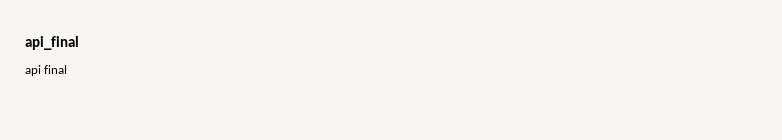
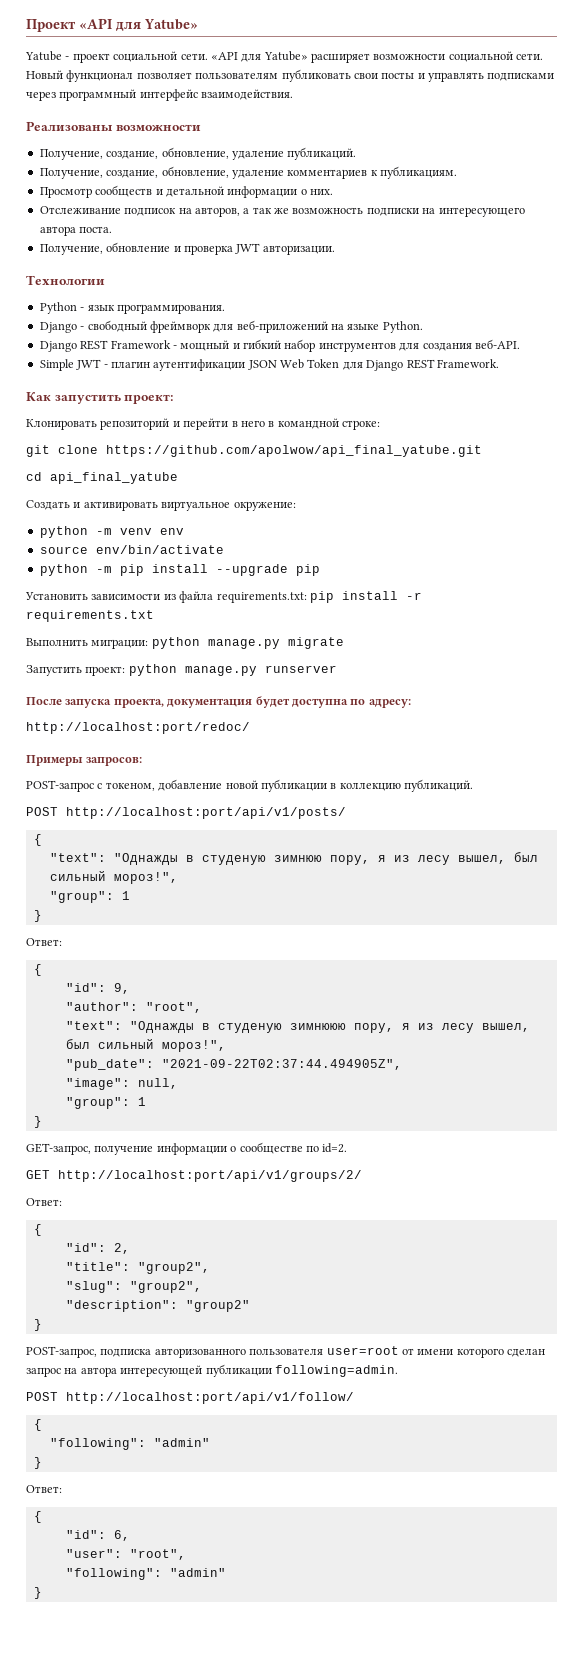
[25,36,79,50] [25,65,68,76] api_final // api final -> [26,18,198,32] [25,51,544,63] [26,69,555,82] [26,89,294,101] [26,121,201,131] [39,147,357,160] [39,166,457,179] [39,185,333,198] [39,206,525,217] [39,226,113,236] [39,242,335,255] [26,275,105,285] [39,302,225,314] [39,320,423,333] [39,339,520,352] [39,359,499,371] [26,392,174,404] [26,418,380,430] [26,445,482,457] [26,472,178,484] [26,500,296,511] [39,526,184,538] [39,545,224,554] [39,564,320,576] [25,591,422,603] [26,610,154,622] [26,637,344,649] [26,664,337,676] [26,696,411,708] [26,722,250,734] [26,755,143,766] [26,779,473,792] [26,807,346,819] [33,834,42,846] [49,852,538,865] [49,871,178,884] [49,891,130,903] [33,910,42,922] [26,938,62,946] [33,964,42,976] [65,983,130,994] [65,1002,202,1013] [65,1021,530,1033] [65,1039,226,1052] [65,1059,402,1071] [65,1078,178,1090] [65,1097,146,1109] [33,1116,42,1128] [26,1142,348,1155] [26,1170,362,1182] [26,1198,62,1206] [33,1224,42,1236] [65,1243,130,1254] [65,1262,210,1274] [65,1281,202,1293] [65,1300,250,1312] [33,1319,42,1331] [26,1346,545,1358] [26,1364,398,1377] [26,1392,354,1404] [33,1419,42,1431] [49,1438,210,1450] [33,1457,42,1469] [26,1485,62,1493] [33,1511,42,1523] [65,1530,130,1541] [65,1549,186,1560] [65,1568,226,1580] [33,1587,42,1599] Проект «API для Yatube» // Yatube - проект социальной сети. «API для Yatube» расширяет возможности социальной сети. Новый функционал позволяет пользователям публиковать свои посты и управлять подписками через программный интерфейс взаимодействия. // Реализованы возможности // Получение, создание, обновление, удаление публикаций. // Получение, создание, обновление, удаление комментариев к публикациям. // Просмотр сообществ и детальной информации о них. // Отслеживание подписок на авторов, а так же возможность подписки на интересующего автора поста. // Получение, обновление и проверка JWT авторизации. // Технологии // Python - язык программирования. // Django - свободный фреймворк для веб-приложений на языке Python. // Django REST Framework - мощный и гибкий набор инструментов для создания веб-API. // Simple JWT - плагин аутентификации JSON Web Token для Django REST Framework. // Как запустить проект: // Клонировать репозиторий и перейти в него в командной строке: // git clone https://github.com/apolwow/api_final_yatube.git // cd api_final_yatube // Создать и активировать виртуальное окружение: // python -m venv env // source env/bin/activate // python -m pip install --upgrade pip // Установить зависимости из файла requirements.txt: pip install -r requirements.txt // Выполнить миграции: python manage.py migrate // Запустить проект: python manage.py runserver // После запуска проекта, документация будет доступна по адресу: // http://localhost:port/redoc/ // Примеры запросов: // POST-запрос с токеном, добавление новой публикации в коллекцию публикаций. // POST http://localhost:port/api/v1/posts/ // { // "text": "Однажды в студеную зимнюю пору, я из лесу вышел, был сильный мороз!", // "group": 1 // } // Ответ: // { // "id": 9, // "author": "root", // "text": "Однажды в студеную зимнююю пору, я из лесу вышел, был сильный мороз!", // "pub_date": "2021-09-22T02:37:44.494905Z", // "image": null, // "group": 1 // } // GET-запрос, получение информации о сообществе по id=2. // GET http://localhost:port/api/v1/groups/2/ // Ответ: // { // "id": 2, // "title": "group2", // "slug": "group2", // "description": "group2" // } // POST-запрос, подписка авторизованного пользователя user=root от имени которого сделан запрос на автора интересующей публикации following=admin. // POST http://localhost:port/api/v1/follow/ // { // "following": "admin" // } // Ответ: // { // "id": 6, // "user": "root", // "following": "admin" // }

